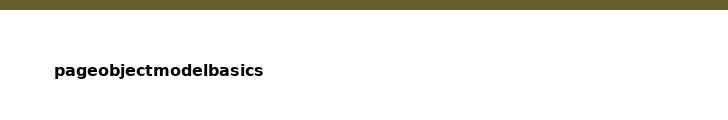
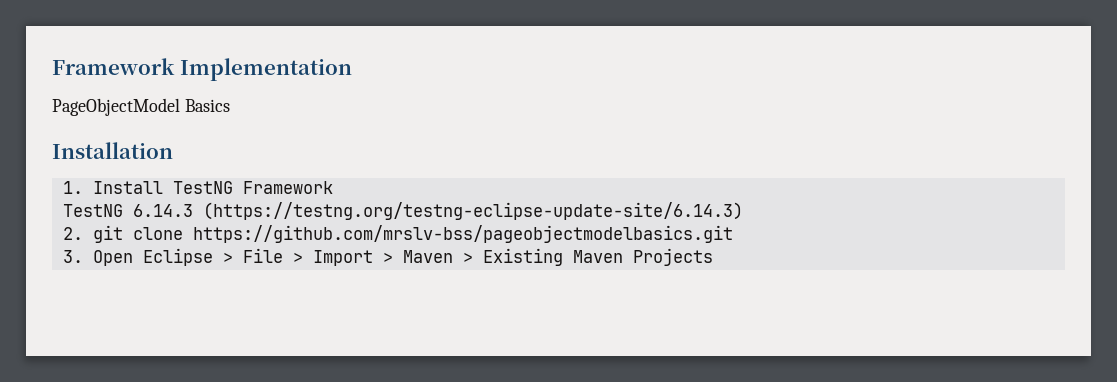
[54,64,264,79] pageobjectmodelbasics -> [52,58,352,81] [52,98,230,116] [52,142,173,159] [62,181,333,194] [62,202,743,220] [62,225,733,243] [62,248,713,266] Framework Implementation // PageObjectModel Basics // Installation // 1. Install TestNG Framework // TestNG 6.14.3 (https://testng.org/testng-eclipse-update-site/6.14.3) // 2. git clone https://github.com/mrslv-bss/pageobjectmodelbasics.git // 3. Open Eclipse > File > Import > Maven > Existing Maven Projects

